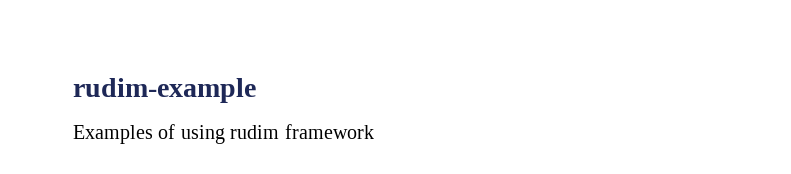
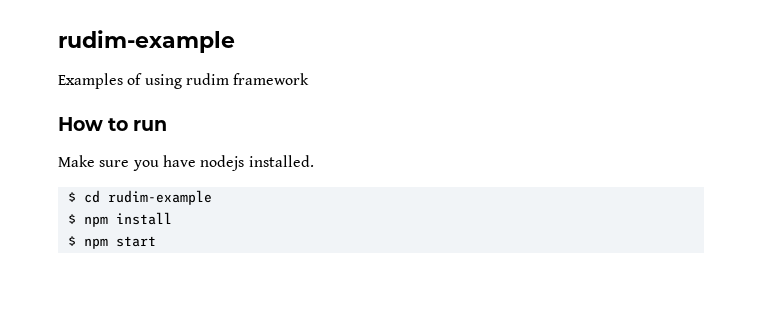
(374, 131) none -> [58,117,168,131] [58,155,314,171] [67,190,212,205] [67,212,172,227] [67,236,156,249] // How to run // Make sure you have nodejs installed. // $ cd rudim-example // $ npm install // $ npm start

